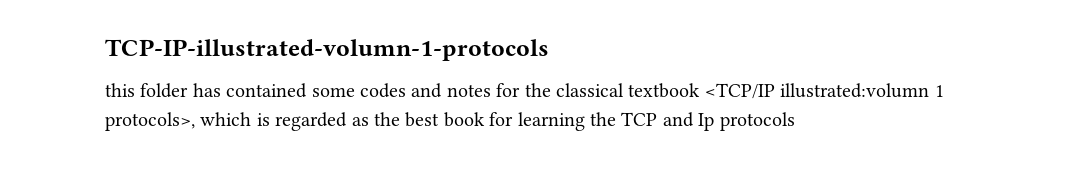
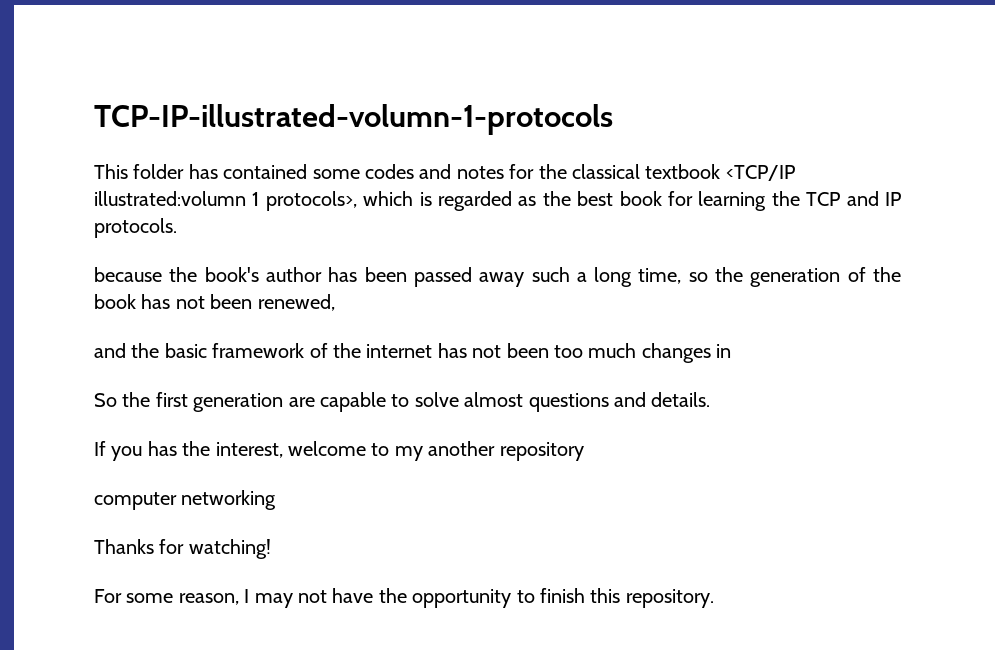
[105,83,135,97] this -> [94,164,128,179] This
[698,112,795,131] Ip protocols -> [884,192,901,206] [94,218,177,238] [94,267,901,287] [94,294,335,311] [94,343,732,363] [94,392,711,412] [94,441,584,461] [94,490,277,510] [94,539,271,559] [94,588,714,608] IP protocols. // because the book's author has been passed away such a long time, so the generation of the book has not been renewed, // and the basic framework of the internet has not been too much changes in // So the first generation are capable to solve almost questions and details. // If you has the interest, welcome to my another repository // computer networking // Thanks for watching! // For some reason, I may not have the opportunity to finish this repository.

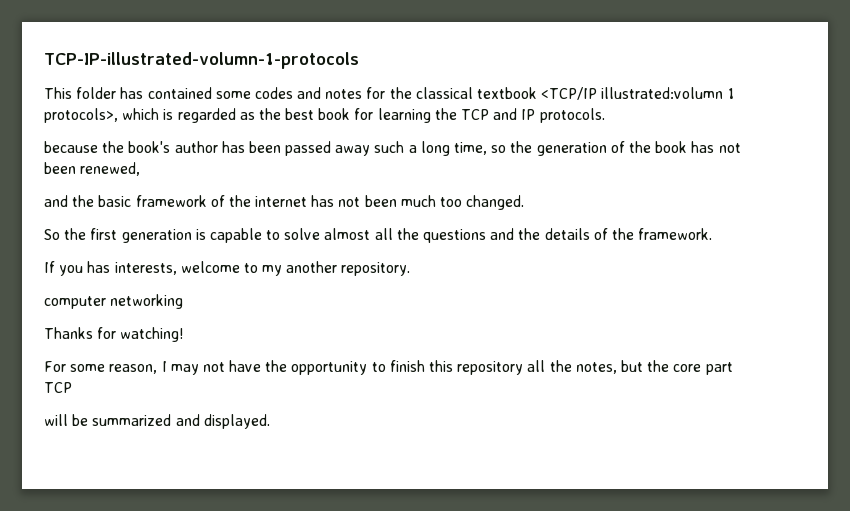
[553,343,732,363] too much changes in -> [400,195,525,210] much too changed.
[288,397,315,407] are -> [195,229,206,240] is
[528,392,711,412] questions and details. -> [374,228,713,243] all the questions and the details of the framework.
[182,441,283,458] the interest, -> [114,262,177,275] interests,
[499,442,584,461] repository -> [341,262,411,276] repository.
[625,589,714,608] repository. -> [457,360,733,375] [44,382,72,393] [44,414,270,429] repository all the notes, but the core part TCP // will be summarized and displayed.

